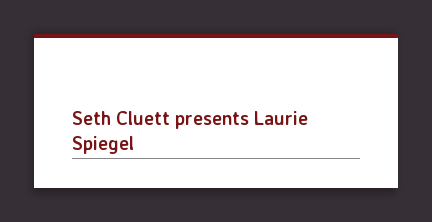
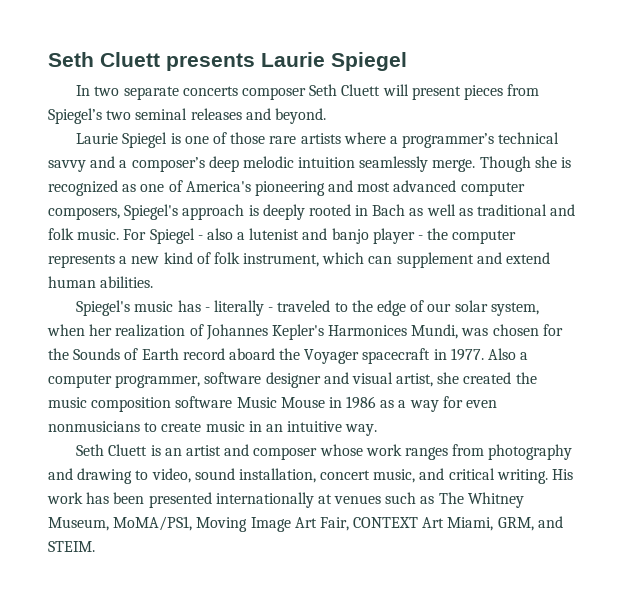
(134, 145) none -> [76,84,540,100] [48,108,326,124] [76,132,560,148] [48,156,572,172] [48,180,525,196] [48,204,576,220] [48,228,517,244] [48,252,551,268] [48,276,154,288] [76,300,539,316] [47,324,563,340] [48,348,529,364] [48,372,537,388] [48,396,498,412] [48,421,378,436] [76,444,573,460] [48,468,574,484] [47,492,524,508] [48,516,563,532] [48,541,95,552] // In two separate concerts composer Seth Cluett will present pieces from Spiegel’s two seminal releases and beyond. // Laurie Spiegel is one of those rare artists where a programmer’s technical savvy and a composer’s deep melodic intuition seamlessly merge. Though she is recognized as one of America's pioneering and most advanced computer composers, Spiegel's approach is deeply rooted in Bach as well as traditional and folk music. For Spiegel - also a lutenist and banjo player - the computer represents a new kind of folk instrument, which can supplement and extend human abilities. // Spiegel's music has - literally - traveled to the edge of our solar system, when her realization of Johannes Kepler's Harmonices Mundi, was chosen for the Sounds of Earth record aboard the Voyager spacecraft in 1977. Also a computer programmer, software designer and visual artist, she created the music composition software Music Mouse in 1986 as a way for even nonmusicians to create music in an intuitive way. // Seth Cluett is an artist and composer whose work ranges from photography and drawing to video, sound installation, concert music, and critical writing. His work has been presented internationally at venues such as The Whitney Museum, MoMA/PS1, Moving Image Art Fair, CONTEXT Art Miami, GRM, and STEIM.

